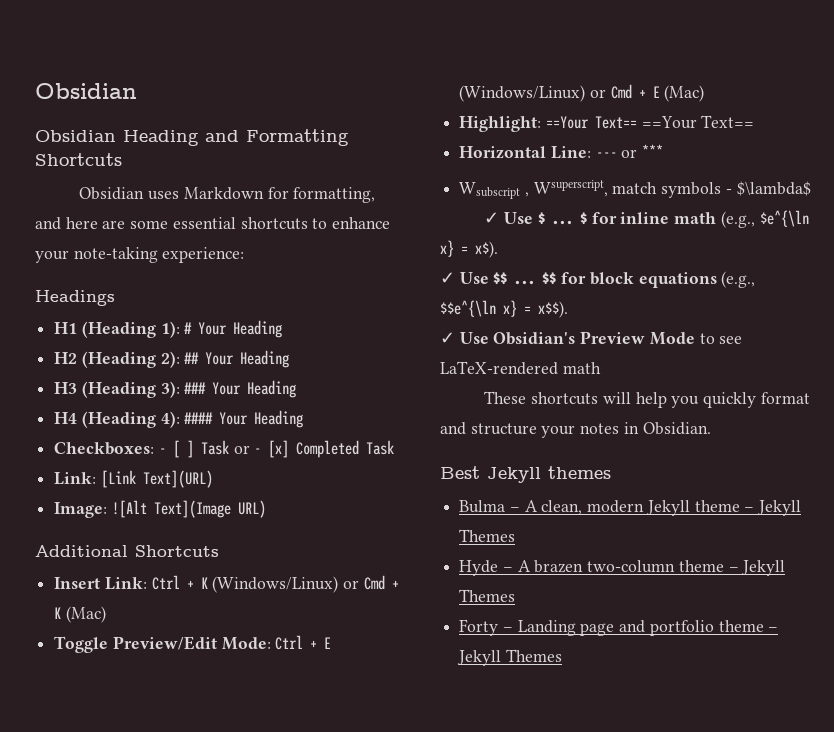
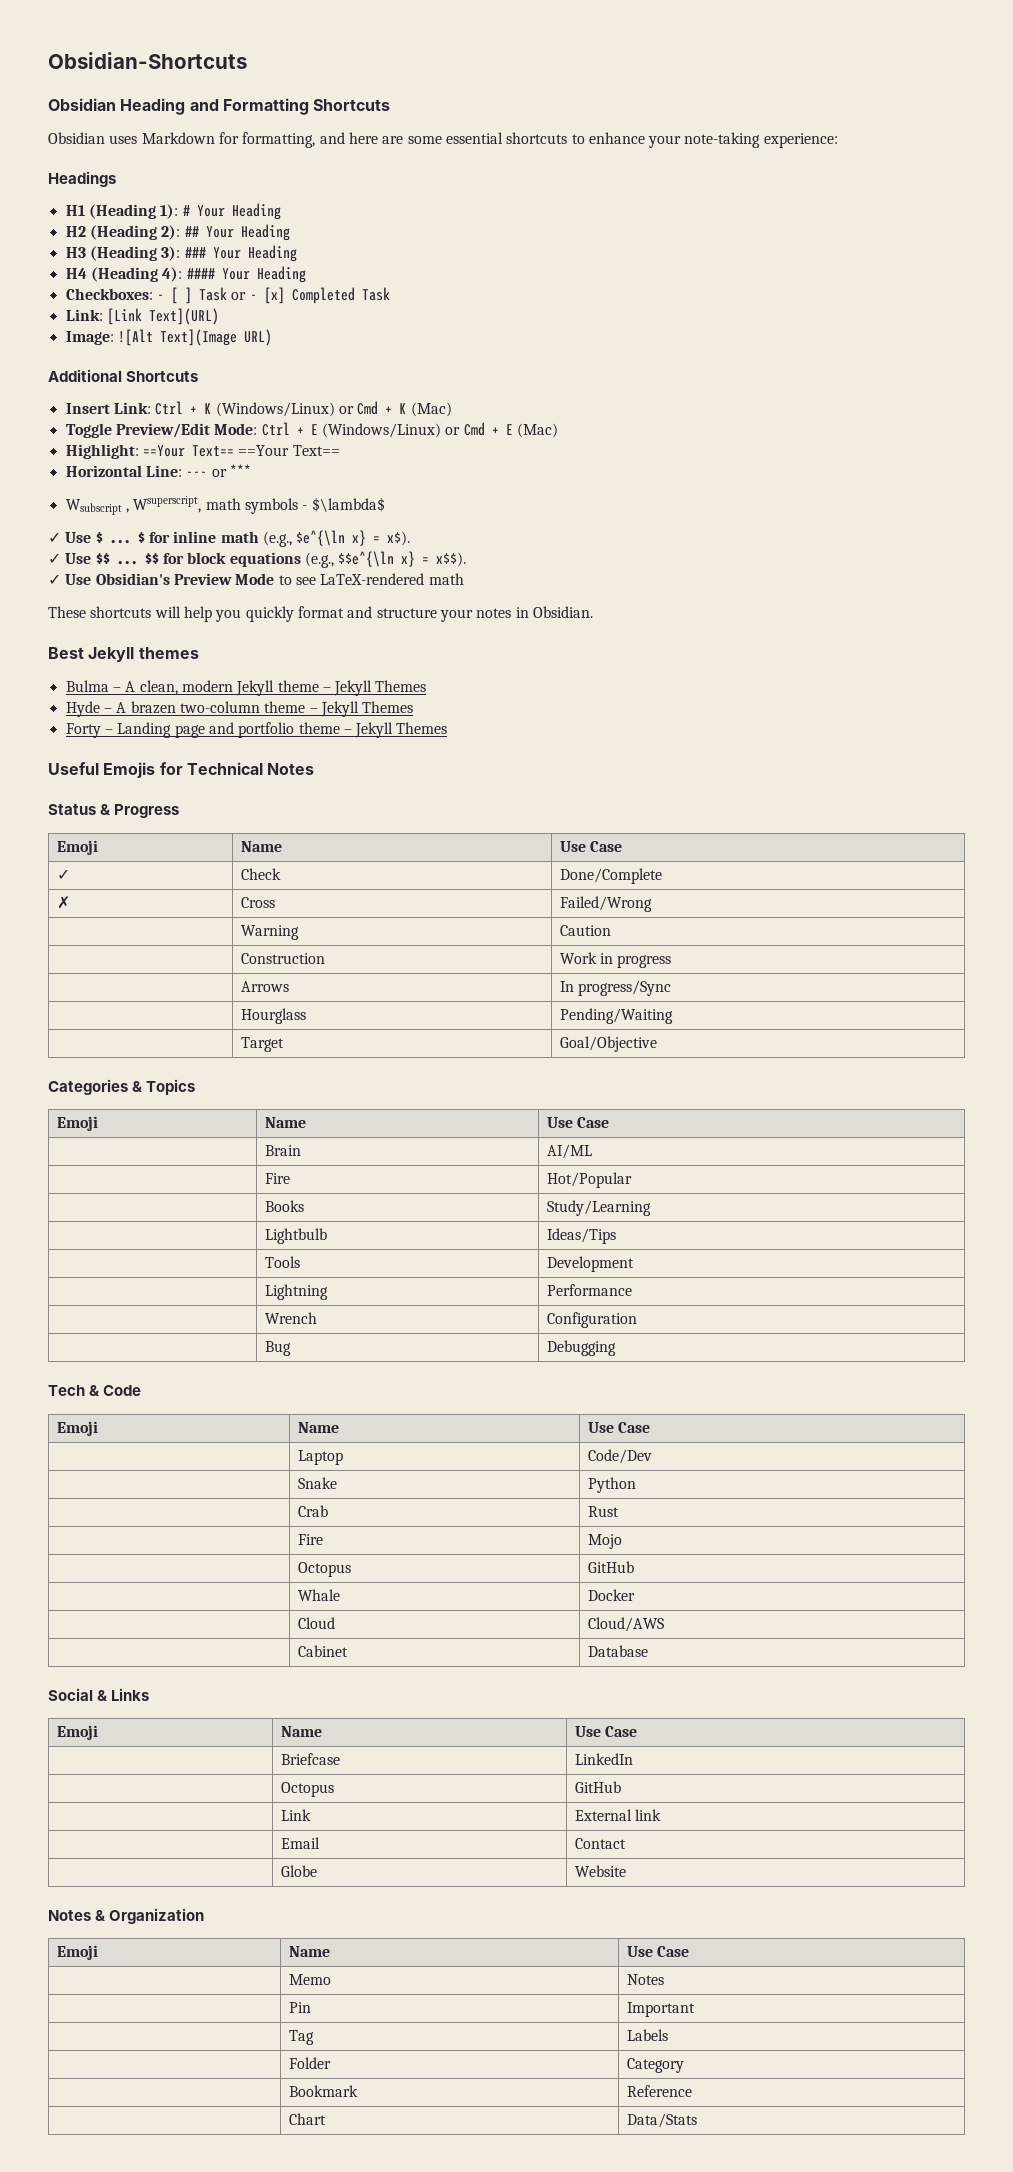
[35,83,137,99] Obsidian -> [48,52,247,69] Obsidian-Shortcuts
[612,182,658,194] match -> [205,498,241,510] math
(562, 655) none -> [48,762,315,778] [48,804,180,818] [56,840,98,855] [240,841,282,852] [559,841,622,852] [56,869,70,880] [240,868,281,880] [559,868,662,884] [56,896,70,909] [240,897,275,908] [559,896,652,912] [240,925,299,940] [559,925,611,936] [240,953,325,964] [559,952,672,968] [240,981,289,992] [559,980,671,996] [240,1008,306,1024] [559,1008,673,1024] [240,1037,284,1052] [559,1036,657,1052] [48,1079,196,1095] [56,1116,98,1131] [264,1117,306,1128] [546,1117,609,1128] [264,1145,301,1156] [546,1144,592,1159] [264,1173,290,1184] [546,1172,632,1188] [264,1200,304,1212] [546,1200,651,1216] [264,1228,327,1244] [546,1228,616,1244] [264,1256,300,1268] [546,1256,634,1272] [264,1284,328,1300] [546,1284,632,1296] [264,1312,317,1324] [546,1312,637,1328] [264,1341,291,1356] [546,1340,616,1356] [48,1385,142,1396] [56,1421,98,1436] [297,1422,339,1433] [587,1422,650,1433] [297,1450,343,1465] [587,1449,652,1464] [297,1477,337,1489] [587,1477,636,1493] [297,1505,328,1517] [587,1506,619,1517] [297,1534,323,1545] [587,1534,622,1549] [297,1562,351,1577] [587,1561,634,1573] [297,1589,340,1601] [587,1589,635,1601] [297,1617,335,1629] [587,1617,664,1632] [297,1645,348,1657] [587,1645,648,1657] [48,1688,150,1701] [56,1725,98,1740] [280,1726,322,1737] [574,1726,637,1737] [280,1753,340,1765] [574,1753,633,1765] [280,1782,334,1797] [574,1781,621,1793] [280,1809,311,1821] [574,1809,661,1821] [280,1837,320,1849] [574,1838,626,1849] [280,1865,317,1877] [574,1865,626,1877] [48,1908,205,1924] [56,1945,98,1960] [288,1946,330,1957] [626,1946,689,1957] [288,1974,331,1985] [626,1974,664,1985] [288,2002,311,2013] [626,2002,695,2017] [288,2030,314,2045] [626,2029,668,2041] [288,2057,331,2069] [626,2058,684,2073] [288,2085,358,2097] [626,2085,692,2097] [288,2113,326,2125] [626,2113,697,2128] // Useful Emojis for Technical Notes // Status & Progress // Emoji | Name | Use Case // ✓ | Check | Done/Complete // ✗ | Cross | Failed/Wrong // | Warning | Caution // | Construction | Work in progress // | Arrows | In progress/Sync // | Hourglass | Pending/Waiting // | Target | Goal/Objective // Categories & Topics // Emoji | Name | Use Case // | Brain | AI/ML // | Fire | Hot/Popular // | Books | Study/Learning // | Lightbulb | Ideas/Tips // | Tools | Development // | Lightning | Performance // | Wrench | Configuration // | Bug | Debugging // Tech & Code // Emoji | Name | Use Case // | Laptop | Code/Dev // | Snake | Python // | Crab | Rust // | Fire | Mojo // | Octopus | GitHub // | Whale | Docker // | Cloud | Cloud/AWS // | Cabinet | Database // Social & Links // Emoji | Name | Use Case // | Briefcase | LinkedIn // | Octopus | GitHub // | Link | External link // | Email | Contact // | Globe | Website // Notes & Organization // Emoji | Name | Use Case // | Memo | Notes // | Pin | Important // | Tag | Labels // | Folder | Category // | Bookmark | Reference // | Chart | Data/Stats

